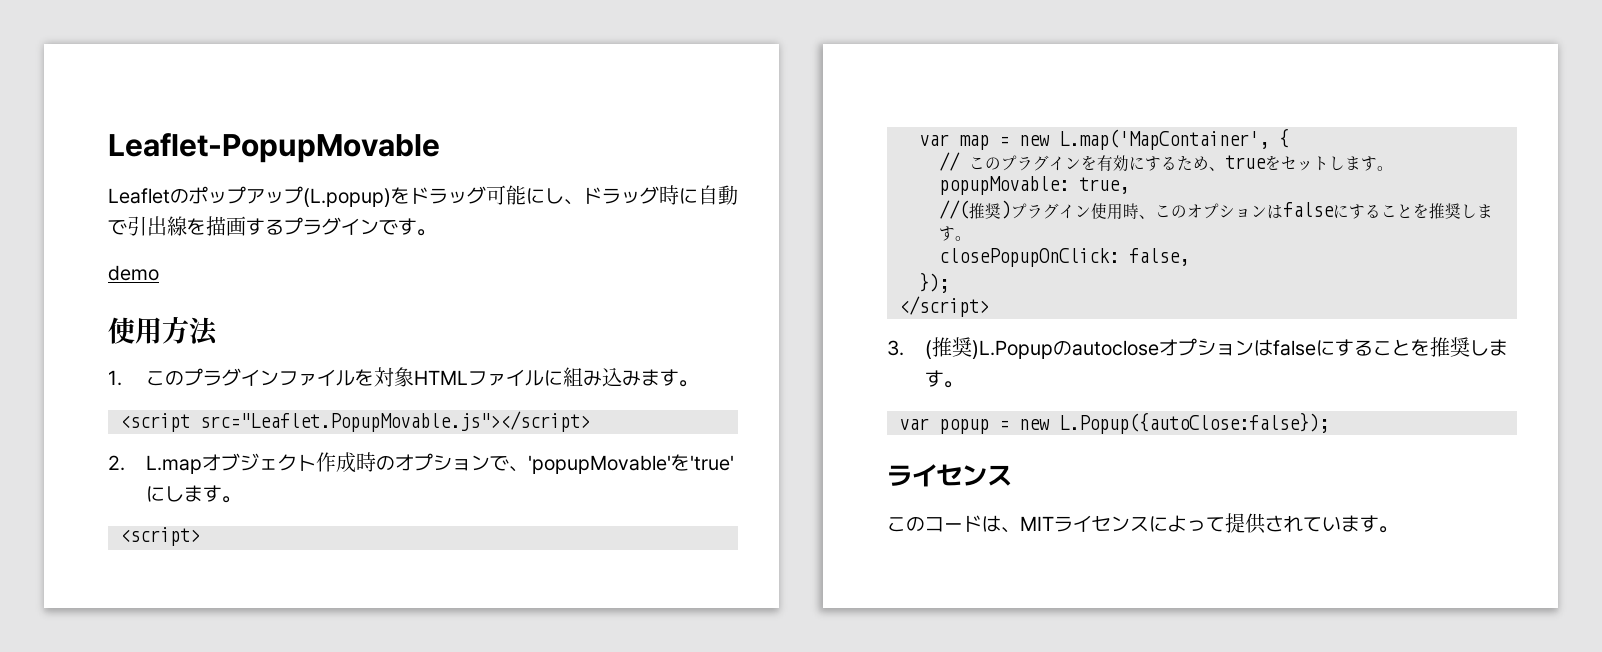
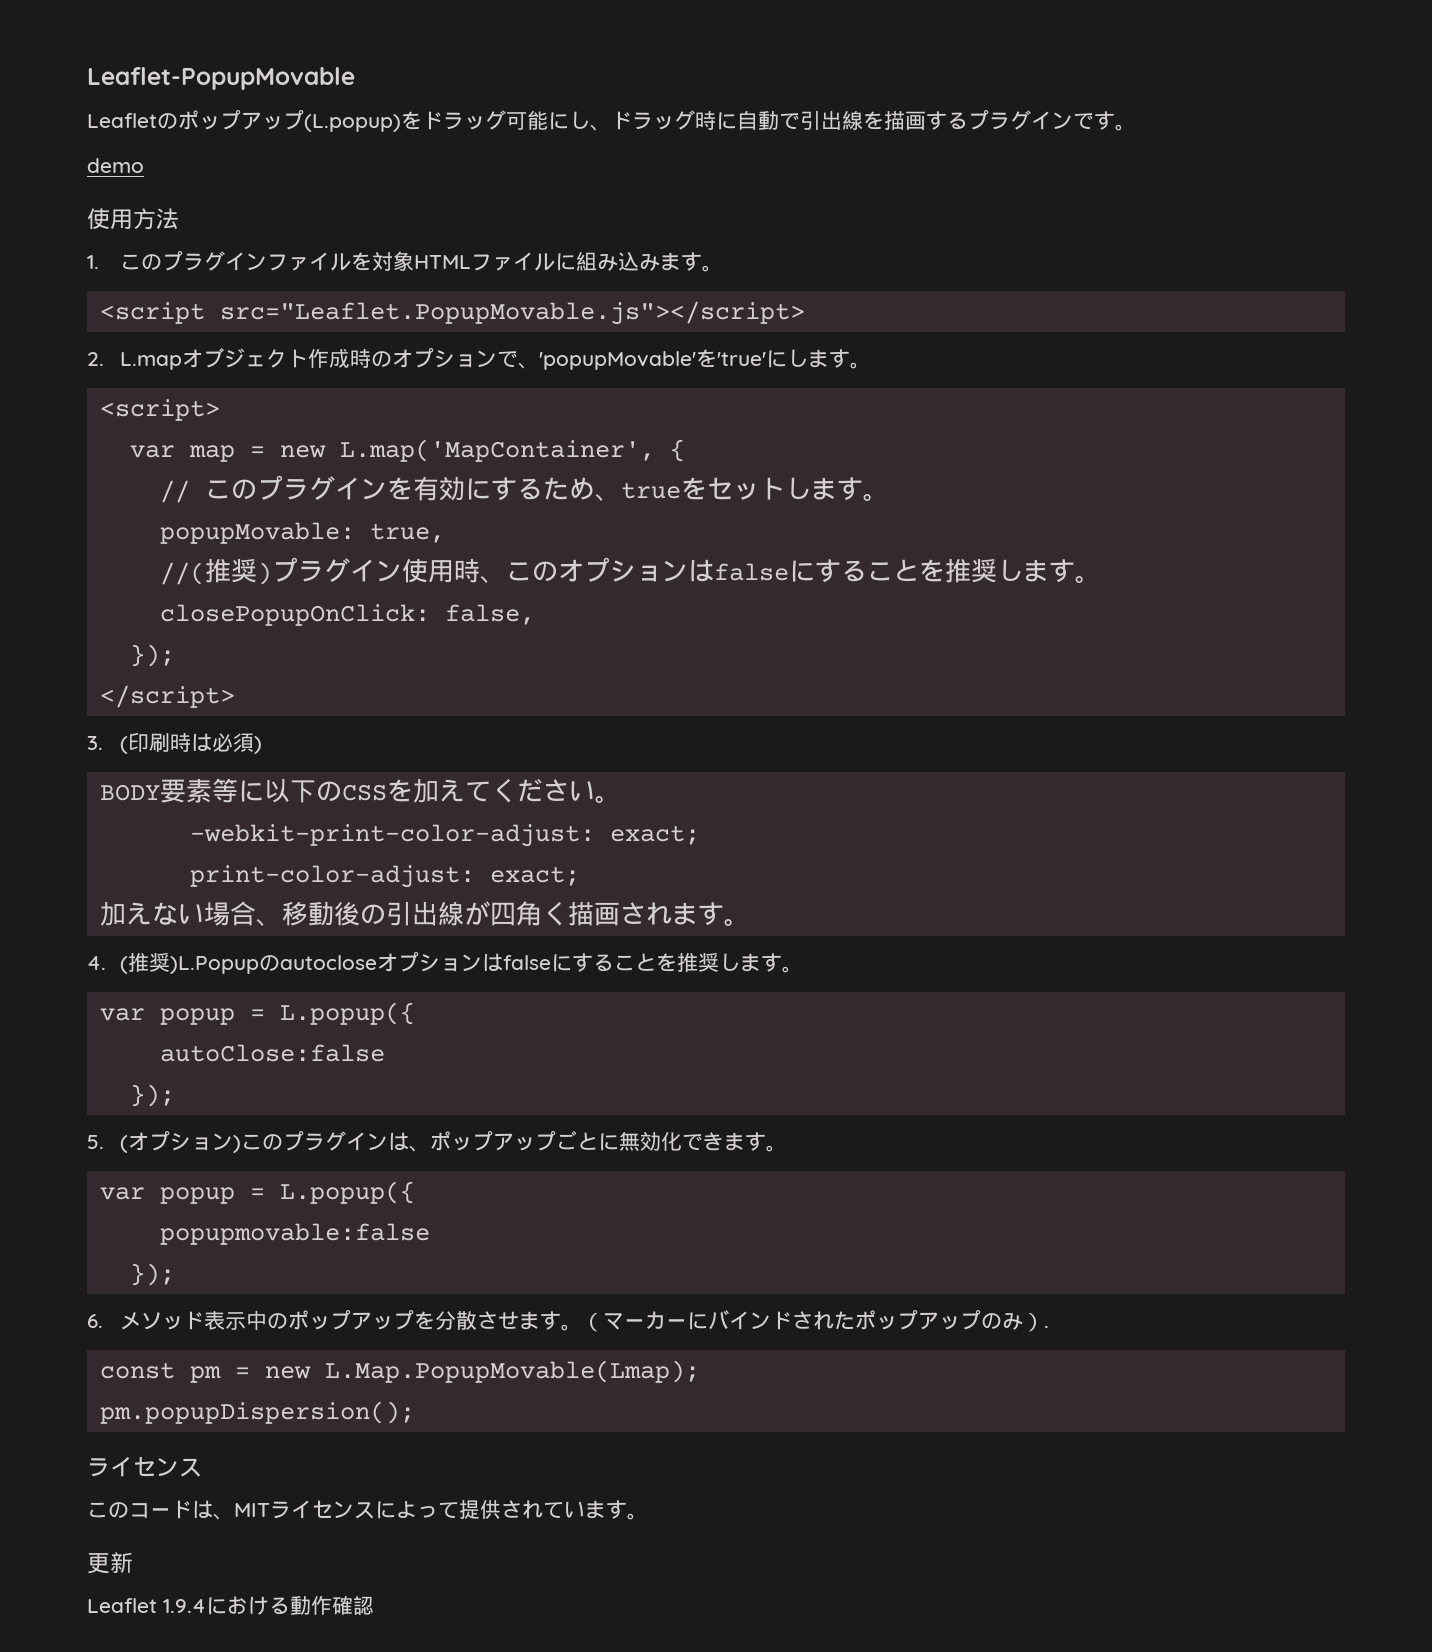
(932, 349) none -> [127,732,262,754] [99,778,621,803] [189,824,700,847] [189,865,580,888] [99,901,750,927] [87,956,128,974] 印刷時は必須) // BODY要素等に以下のCSSを加えてください。 // -webkit-print-color-adjust: exact; // print-color-adjust: exact; // 加えない場合、移動後の引出線が四角く描画されます。 // 4. (
[1019,412,1329,434] new L.Popup({autoClose:false}); -> [279,1002,415,1025] [159,1044,385,1062] [129,1084,175,1107] [87,1130,787,1153] [99,1181,415,1204] [159,1223,430,1245] [129,1263,175,1286] [87,1310,1049,1332] [99,1360,700,1383] [99,1401,415,1424] L.popup({ // autoClose:false // }); // 5. (オプション)このプラグインは、ポップアップごとに無効化できます。 // var popup = L.popup({ // popupmovable:false // }); // 6.メソッド表示中のポップアップを分散させます。（マーカーにバインドされたポップアップのみ）. // const pm = new L.Map.PopupMovable(Lmap); // pm.popupDispersion();
(1398, 529) none -> [87,1552,133,1574] [87,1596,374,1615] // 更新 // Leaflet 1.9.4における動作確認

